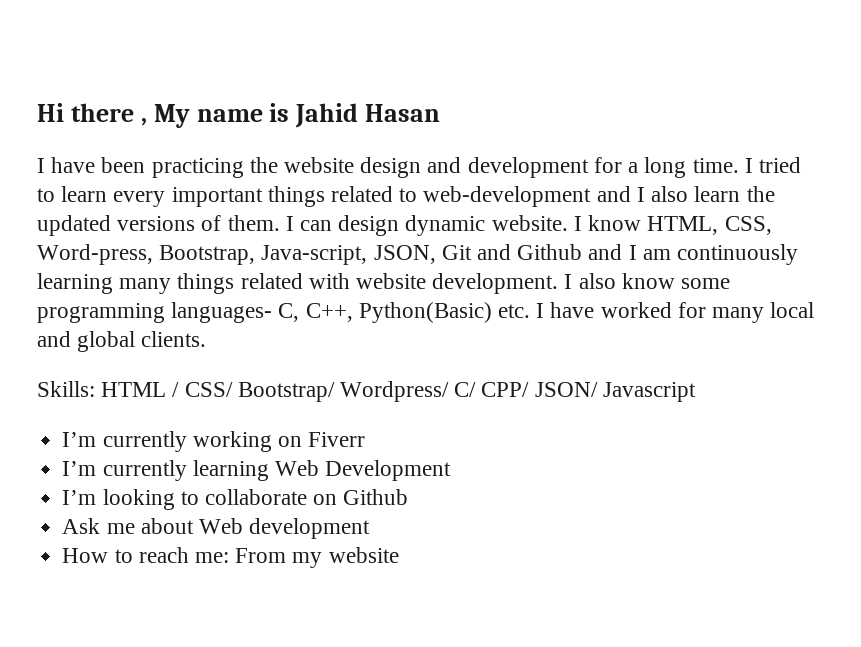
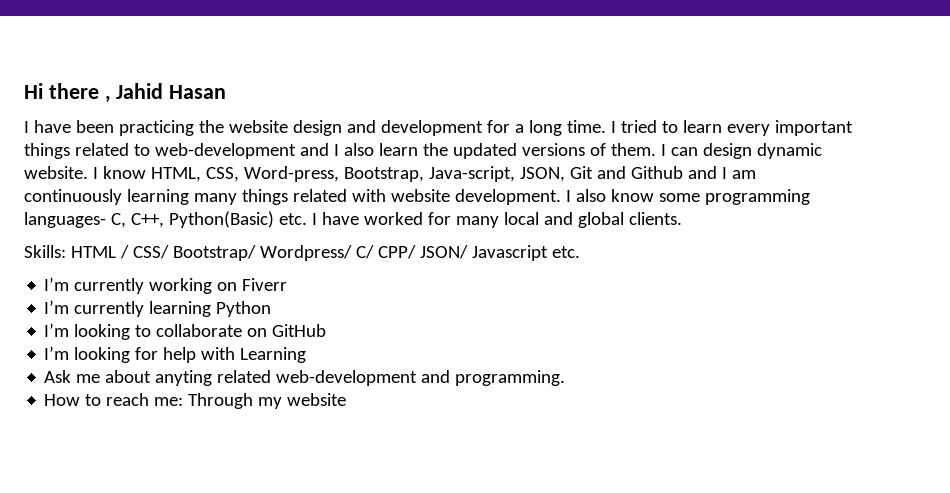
[153,103,290,128] My name is -> (111, 99) none
(696, 392) none -> [551,246,580,258] etc.
[274,460,452,481] Web Development -> [216,301,272,317] Python
[343,489,409,505] [62,518,371,539] Github // Ask me about Web development -> [272,324,327,337] [44,346,307,363] [44,370,566,386] GitHub // I’m looking for help with Learning // Ask me about anyting related web-development and programming.
[235,548,287,563] From -> [188,393,254,409] Through

